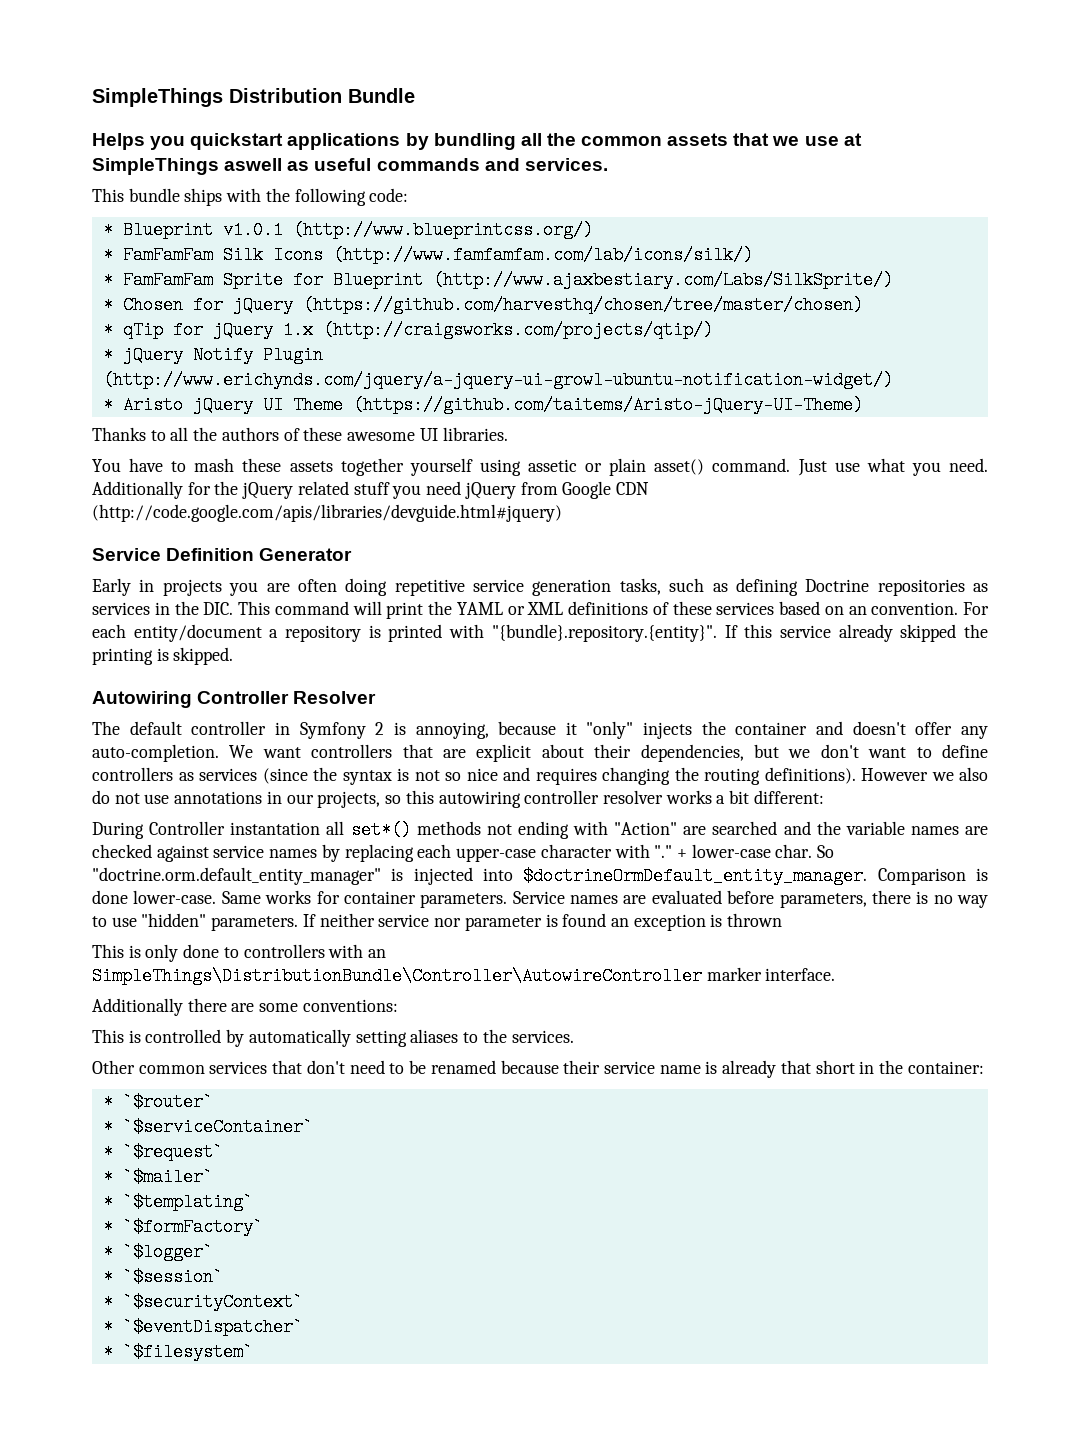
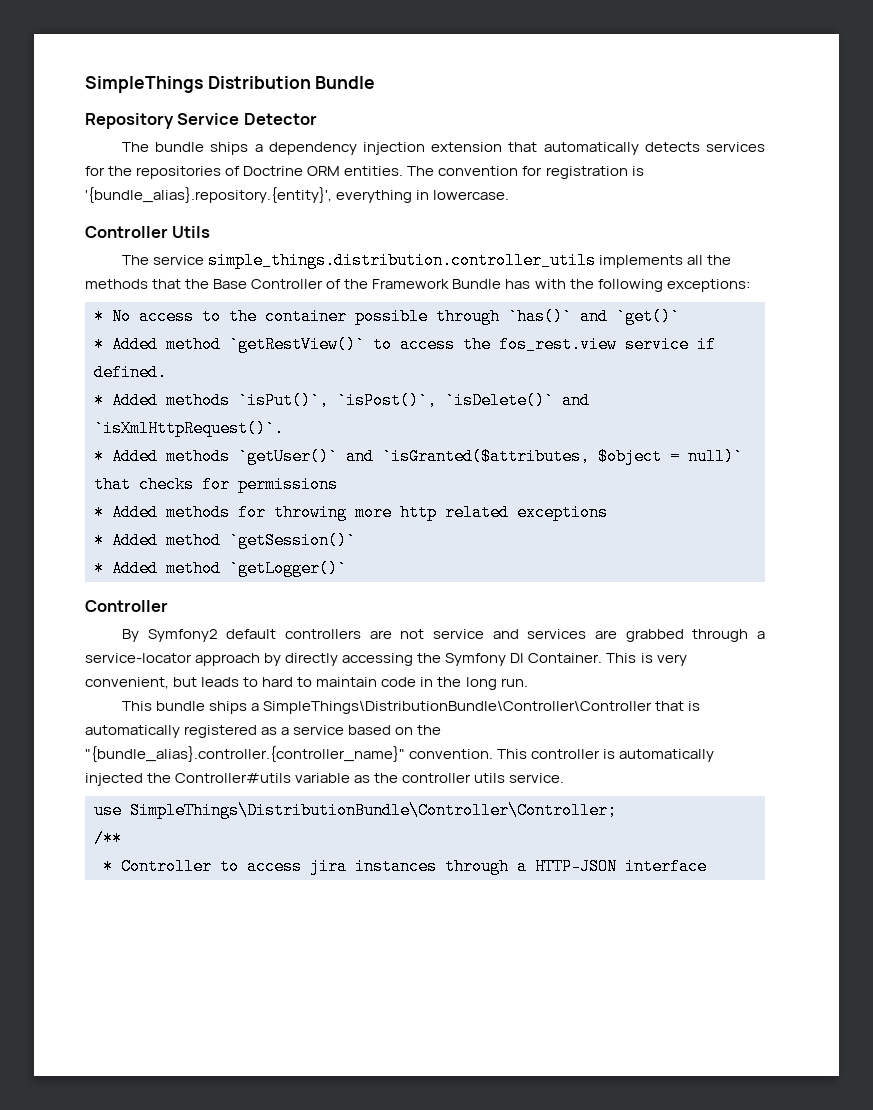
[92,133,862,150] [92,158,608,175] [92,188,409,206] [102,221,593,239] [102,246,753,264] [102,271,893,289] [102,296,863,314] [102,321,713,339] [102,346,323,364] [102,371,893,389] [102,396,863,414] [92,427,508,441] [92,458,988,476] [92,481,649,499] [92,504,562,522] [92,548,353,561] [92,578,988,596] [92,601,989,619] [92,624,989,642] [92,647,234,665] [92,691,377,708] [92,721,988,739] [92,744,988,762] [92,767,988,785] [92,790,824,808] [92,821,988,839] [92,844,835,862] [92,867,988,885] [92,890,988,908] [92,913,783,931] [92,944,387,962] [92,967,836,985] [92,998,398,1016] [92,1029,574,1047] [92,1060,984,1078] [102,1093,213,1111] [102,1118,313,1136] [102,1143,223,1161] [102,1168,213,1186] [102,1193,253,1211] [102,1218,263,1236] [102,1243,213,1261] [102,1268,223,1286] [102,1293,303,1311] [102,1318,303,1336] [102,1343,253,1361] Helps you quickstart applications by bundling all the common assets that we use at SimpleThings aswell as useful commands and services. // This bundle ships with the following code: // * Blueprint v1.0.1 (http://www.blueprintcss.org/) // * FamFamFam Silk Icons (http://www.famfamfam.com/lab/icons/silk/) // * FamFamFam Sprite for Blueprint (http://www.ajaxbestiary.com/Labs/SilkSprite/) // * Chosen for jQuery (https://github.com/harvesthq/chosen/tree/master/chosen) // * qTip for jQuery 1.x (http://craigsworks.com/projects/qtip/) // * jQuery Notify Plugin (http://www.erichynds.com/jquery/a-jquery-ui-growl-ubuntu-notification-widget/) // * Aristo jQuery UI Theme (https://github.com/taitems/Aristo-jQuery-UI-Theme) // Thanks to all the authors of these awesome UI libraries. // You have to mash these assets together yourself using assetic or plain asset() command. Just use what you need. Additionally for the jQuery related stuff you need jQuery from Google CDN (http://code.google.com/apis/libraries/devguide.html#jquery) // Service Definition Generator // Early in projects you are often doing repetitive service generation tasks, such as defining Doctrine repositories as services in the DIC. This command will print the YAML or XML definitions of these services based on an convention. For each entity/document a repository is printed with "{bundle}.repository.{entity}". If this service already skipped the printing is skipped. // Autowiring Controller Resolver // The default controller in Symfony 2 is annoying, because it "only" injects the container and doesn't offer any auto-completion. We want controllers that are explicit about their dependencies, but we don't want to define controllers as services (since the syntax is not so nice and requires changing the routing definitions). However we also do not use annotations in our projects, so this autowiring controller resolver works a bit different: // During Controller instantation all set*() methods not ending with "Action" are searched and the variable names are checked against service names by replacing each upper-case character with "." + lower-case char. So "doctrine.orm.default_entity_manager" is injected into $doctrineOrmDefault_entity_manager. Comparison is done lower-case. Same works for container parameters. Service names are evaluated before parameters, there is no way to use "hidden" parameters. If neither service nor parameter is found an exception is thrown // This is only done to controllers with an SimpleThings\DistributionBundle\Controller\AutowireController marker interface. // Additionally there are some conventions: // This is controlled by automatically setting aliases to the services. // Other common services that don't need to be renamed because their service name is already that short in the container: // * `$router` // * `$serviceContainer` // * `$request` // * `$mailer` // * `$templating` // * `$formFactory` // * `$logger` // * `$session` // * `$securityContext` // * `$eventDispatcher` // * `$filesystem` -> [85,113,317,129] [121,142,765,155] [85,166,644,179] [85,187,510,203] [85,226,211,238] [121,252,732,269] [85,279,750,292] [94,308,680,325] [94,336,716,353] [94,364,167,381] [94,392,590,409] [94,420,284,437] [94,448,743,465] [94,476,338,493] [94,504,608,521] [94,532,356,549] [94,560,347,577] [85,600,168,612] [121,629,765,642] [85,653,687,666] [85,677,528,690] [121,701,701,714] [85,725,442,738] [85,746,715,762] [85,773,565,786] [94,802,617,819] [94,830,122,847] [103,858,707,875] Repository Service Detector // The bundle ships a dependency injection extension that automatically detects services for the repositories of Doctrine ORM entities. The convention for registration is '{bundle_alias}.repository.{entity}', everything in lowercase. // Controller Utils // The service simple_things.distribution.controller_utils implements all the methods that the Base Controller of the Framework Bundle has with the following exceptions: // * No access to the container possible through `has()` and `get()` // * Added method `getRestView()` to access the fos_rest.view service if defined. // * Added methods `isPut()`, `isPost()`, `isDelete()` and `isXmlHttpRequest()`. // * Added methods `getUser()` and `isGranted($attributes, $object = null)` that checks for permissions // * Added methods for throwing more http related exceptions // * Added method `getSession()` // * Added method `getLogger()` // Controller // By Symfony2 default controllers are not service and services are grabbed through a service-locator approach by directly accessing the Symfony DI Container. This is very convenient, but leads to hard to maintain code in the long run. // This bundle ships a SimpleThings\DistributionBundle\Controller\Controller that is automatically registered as a service based on the "{bundle_alias}.controller.{controller_name}" convention. This controller is automatically injected the Controller#utils variable as the controller utils service. // use SimpleThings\DistributionBundle\Controller\Controller; // /** // * Controller to access jira instances through a HTTP-JSON interface

